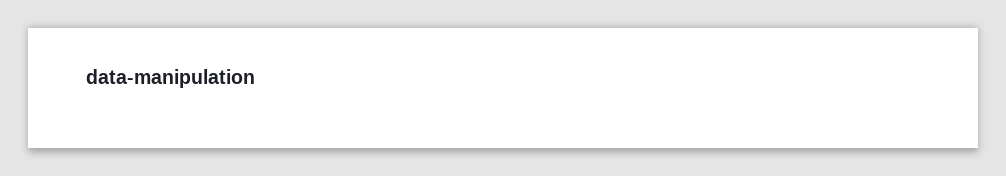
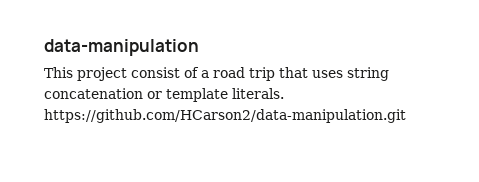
(255, 78) none -> [44,67,389,81] [44,88,284,102] [44,109,406,123] // This project consist of a road trip that uses string concatenation or template literals. https://github.com/HCarson2/data-manipulation.git

